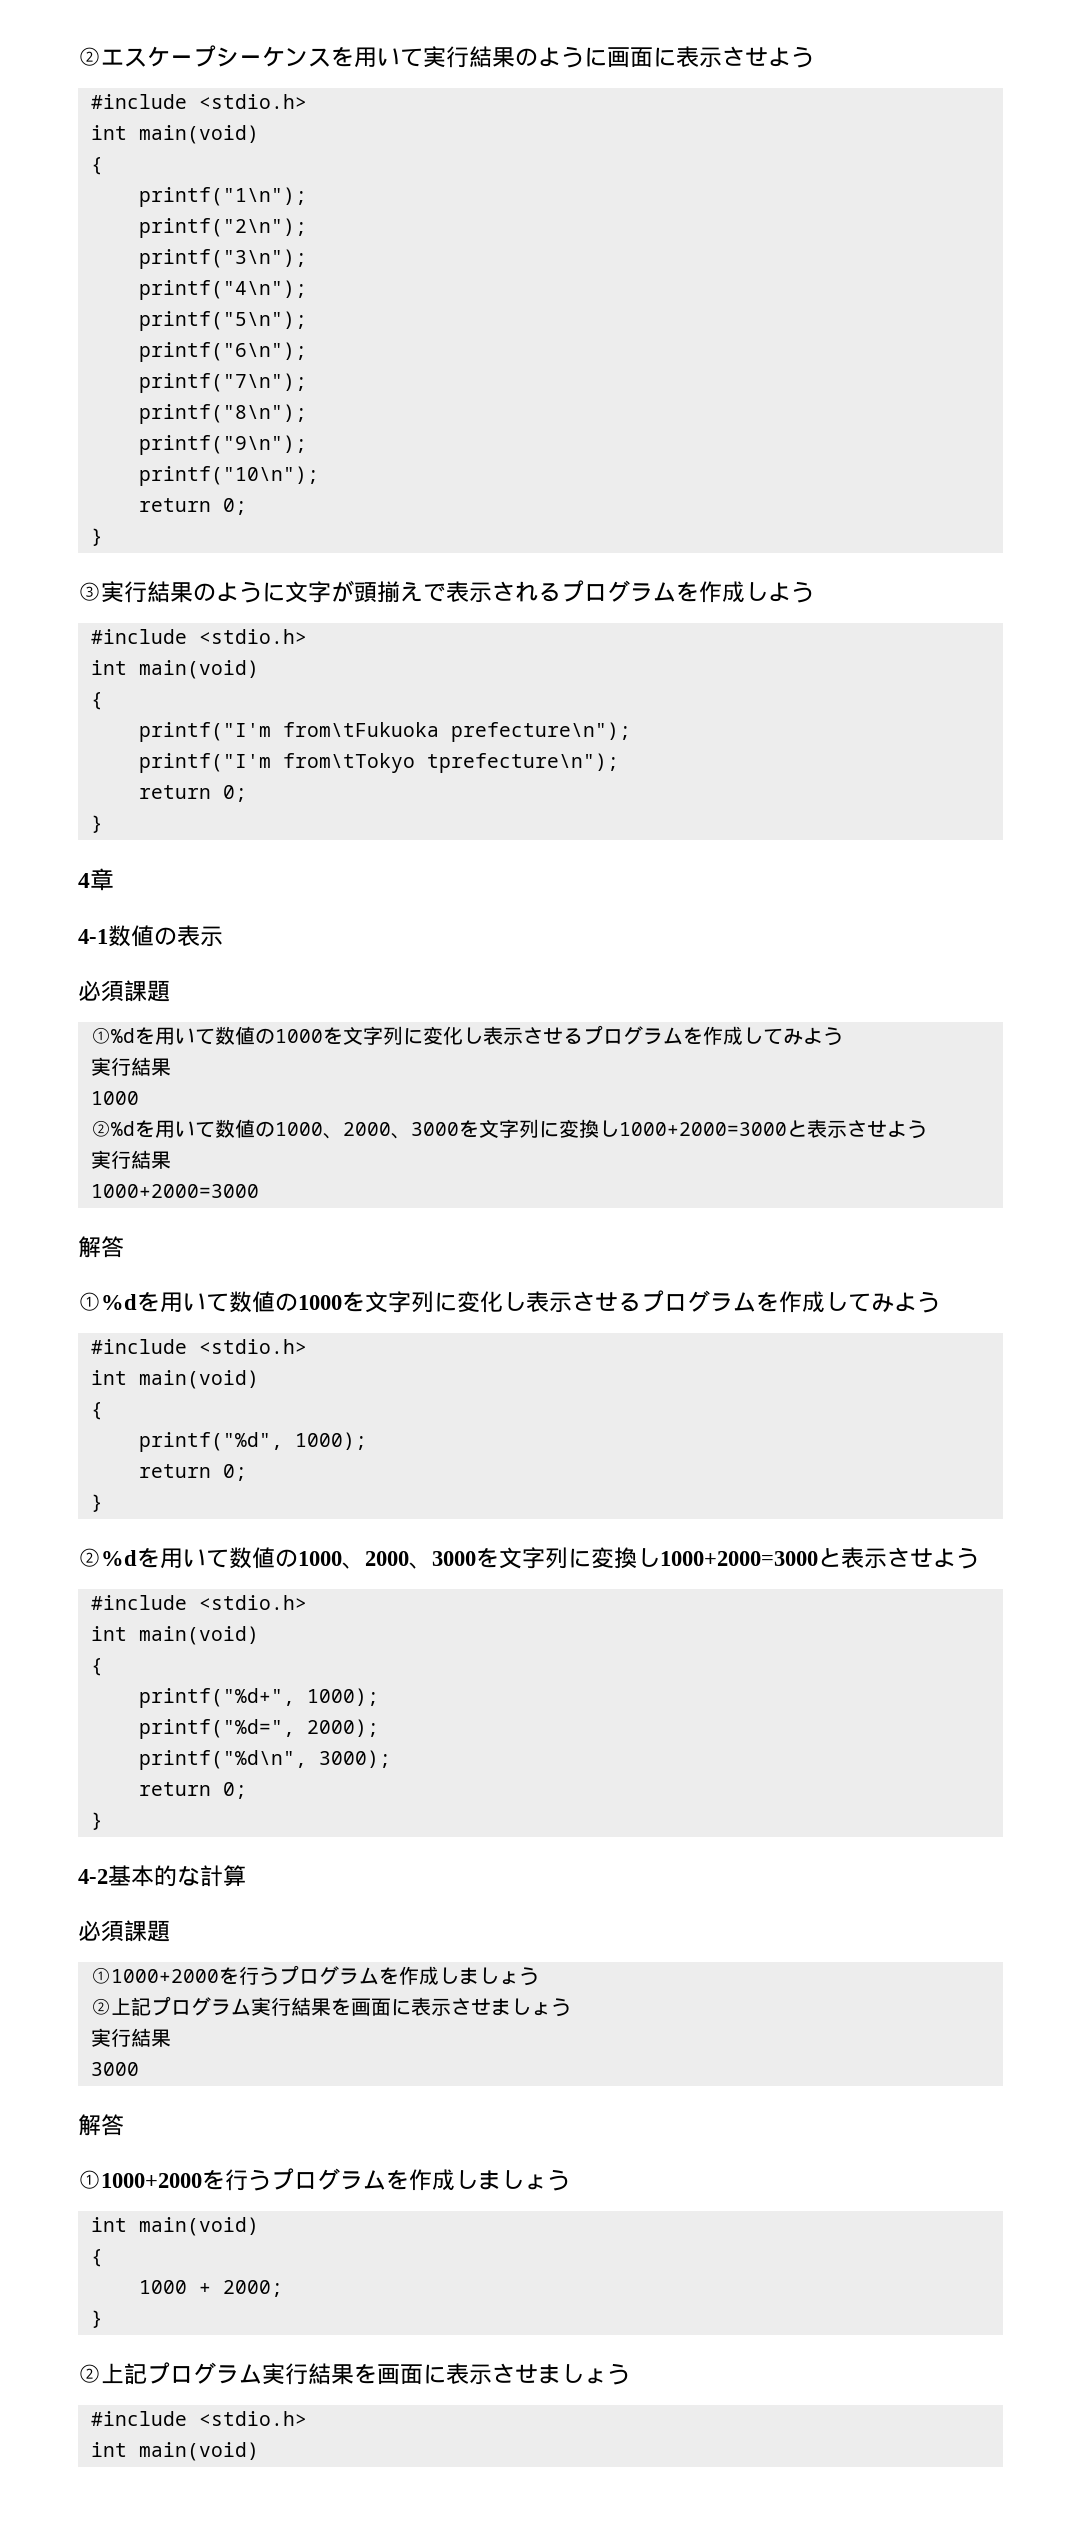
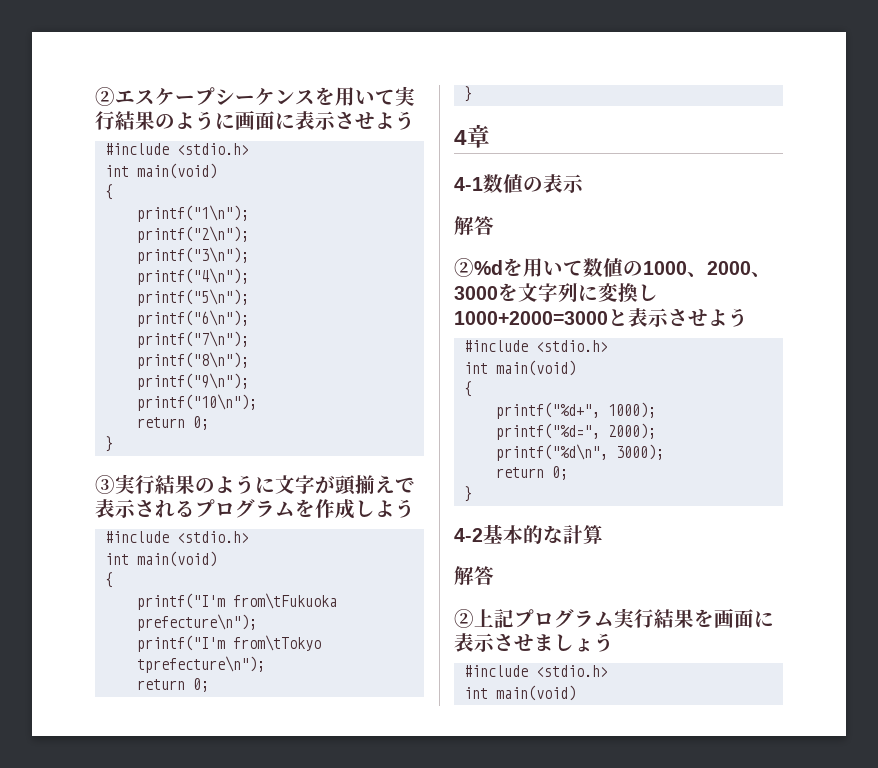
[78,980,170,1002] [90,1025,843,1046] [90,1057,171,1076] [90,1091,139,1105] [90,1119,927,1139] [90,1150,171,1169] [90,1184,259,1198] [78,1236,124,1258] [78,1290,940,1313] [90,1339,307,1354] [90,1370,259,1389] [90,1402,103,1420] [138,1432,367,1452] [138,1464,247,1481] [90,1494,103,1512] 必須課題 // ①%dを用いて数値の1000を文字列に変化し表示させるプログラムを作成してみよう // 実行結果 // 1000 // ②%dを用いて数値の1000、2000、3000を文字列に変換し1000+2000=3000と表示させよう // 実行結果 // 1000+2000=3000 // 解答 // ①%dを用いて数値の1000を文字列に変化し表示させるプログラムを作成してみよう // #include <stdio.h> // int main(void) // { // printf("%d", 1000); // return 0; // } -> [454,216,494,235] 解答
[78,1920,170,1942] [90,1965,539,1986] [90,1996,571,2017] [90,2028,171,2047] [90,2062,139,2076] [78,2114,124,2136] [78,2168,570,2191] [90,2217,259,2236] [90,2249,103,2267] [138,2280,283,2297] [90,2310,103,2328] 必須課題 // ①1000+2000を行うプログラムを作成しましょう // ②上記プログラム実行結果を画面に表示させましょう // 実行結果 // 3000 // 解答 // ①1000+2000を行うプログラムを作成しましょう // int main(void) // { // 1000 + 2000; // } -> [454,566,494,585] 解答

